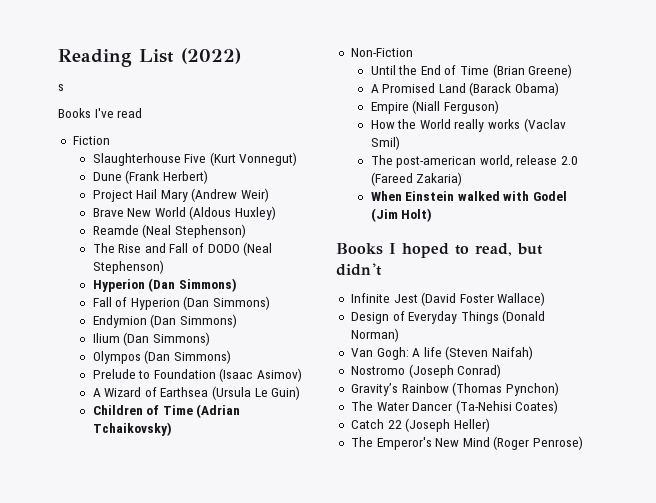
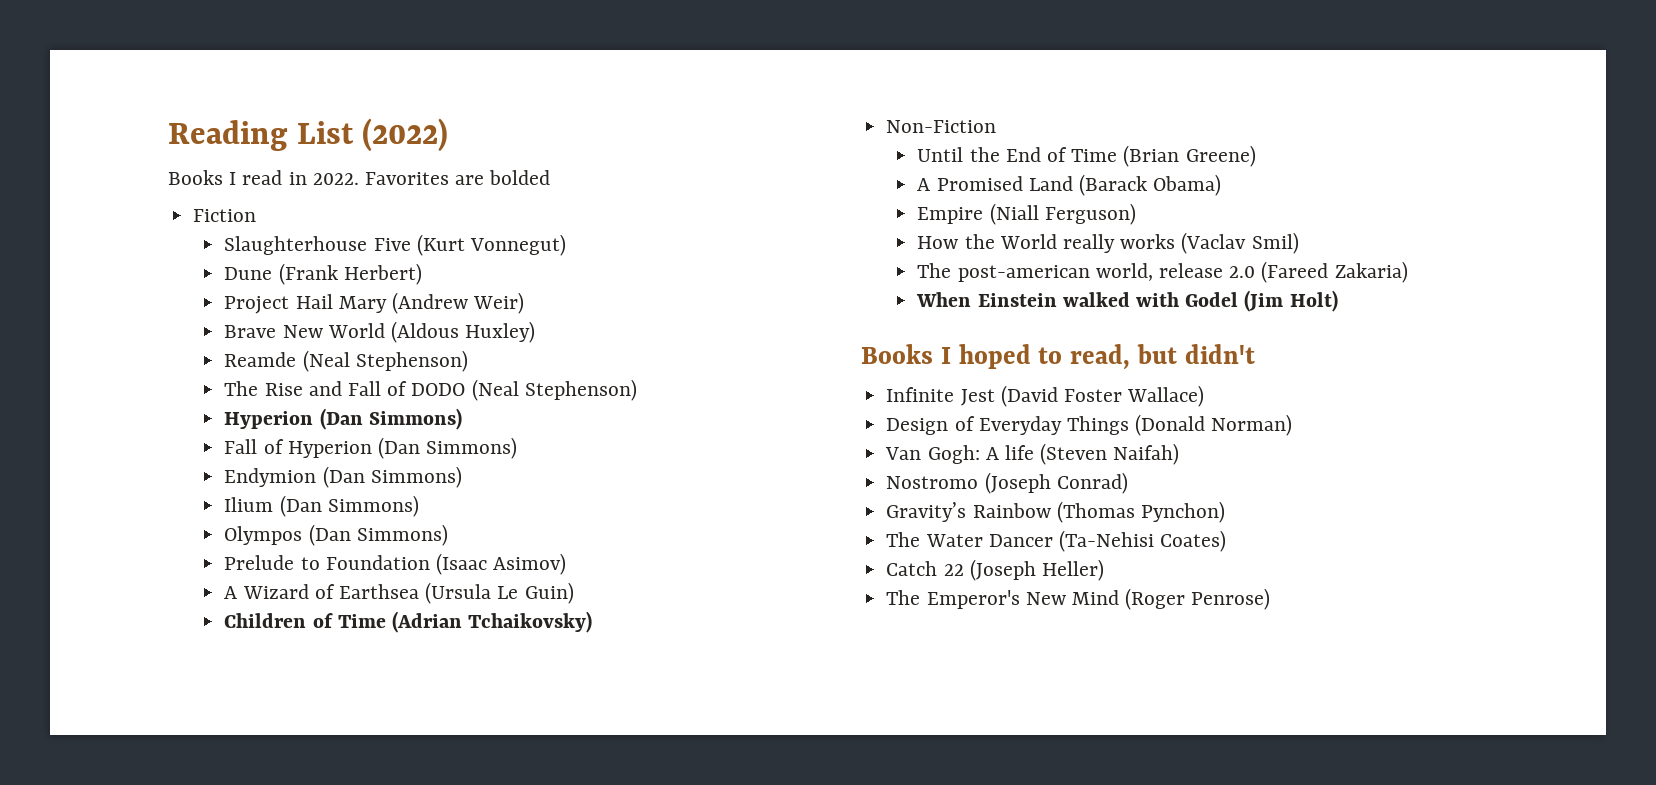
[58,84,64,91] [58,108,114,118] // s // Books I've -> [168,170,237,185] // Books I
(143, 113) none -> [288,170,551,185] in 2022. Favorites are bolded

